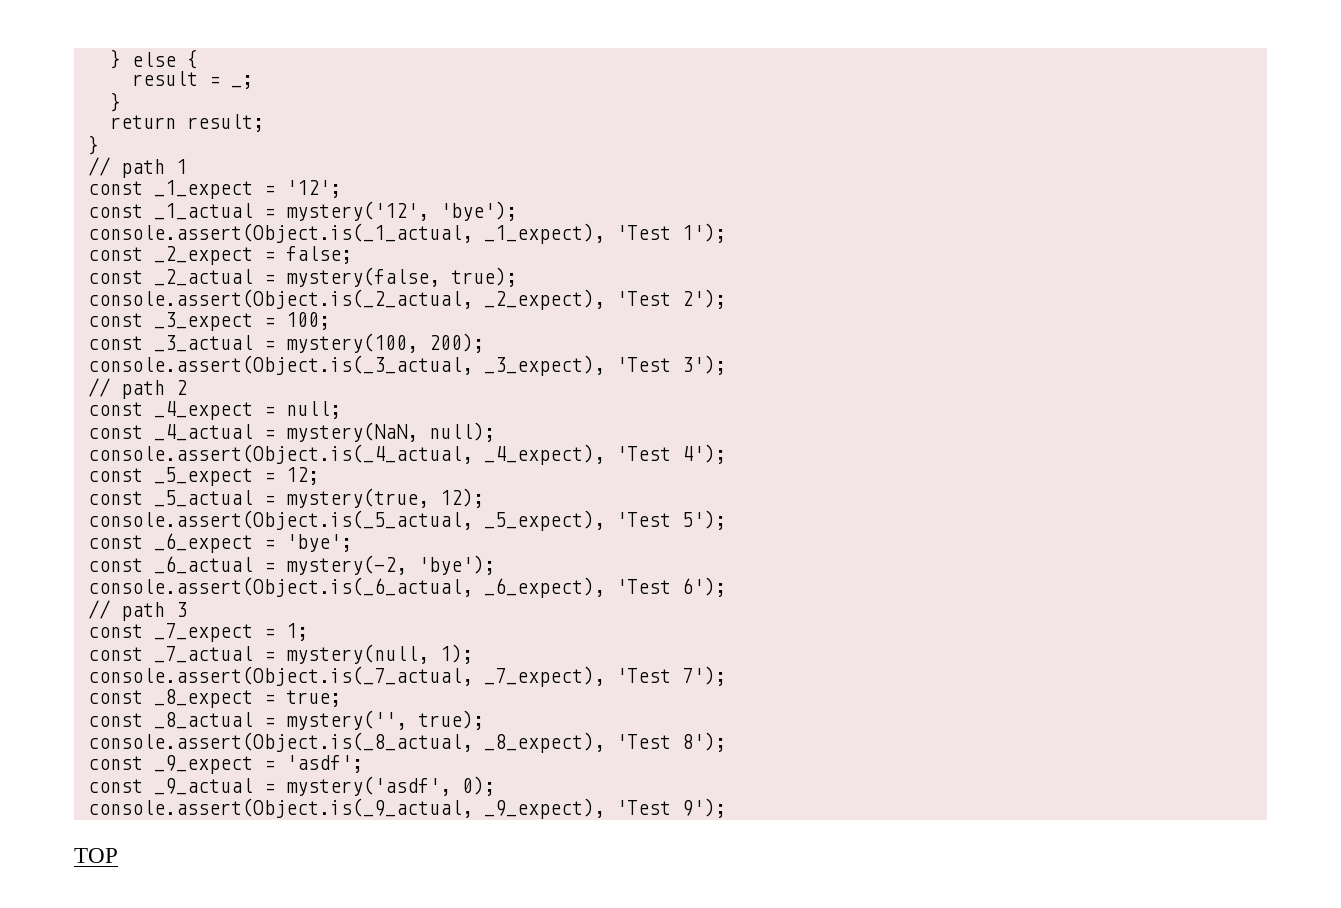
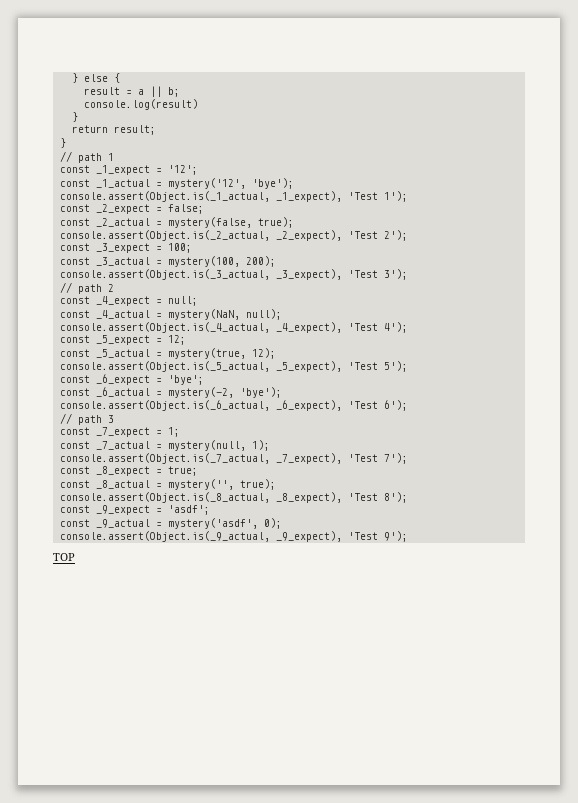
[230,75,253,89] _; -> [137,86,180,97] [83,99,198,110] a || b; // console.log(result)

